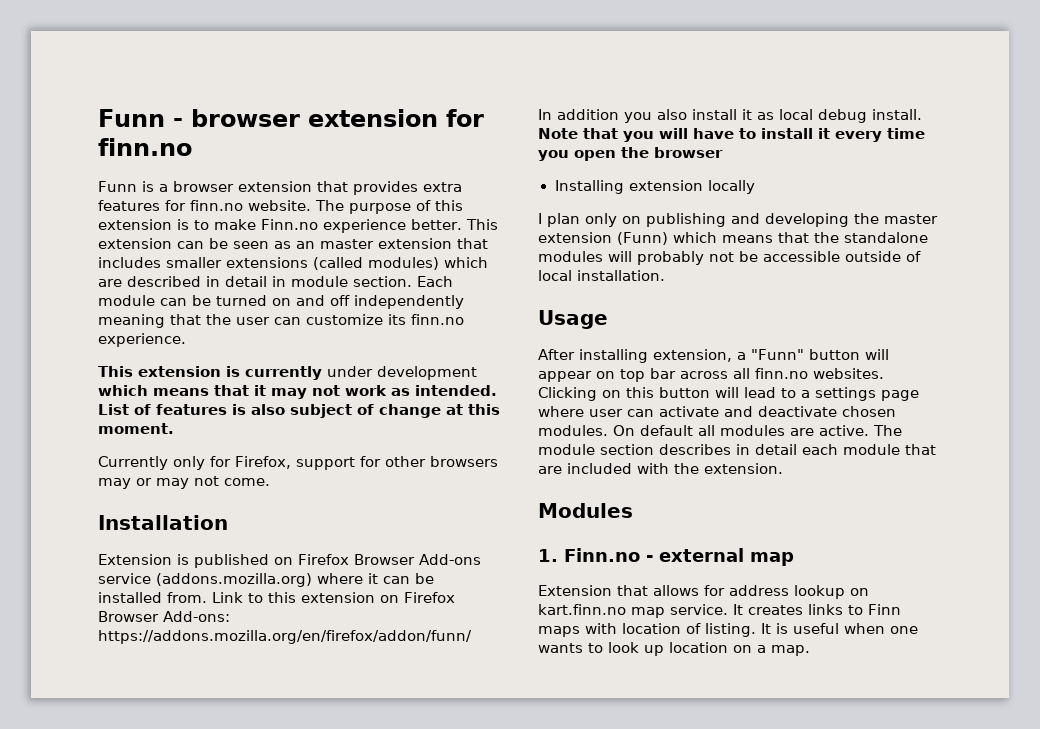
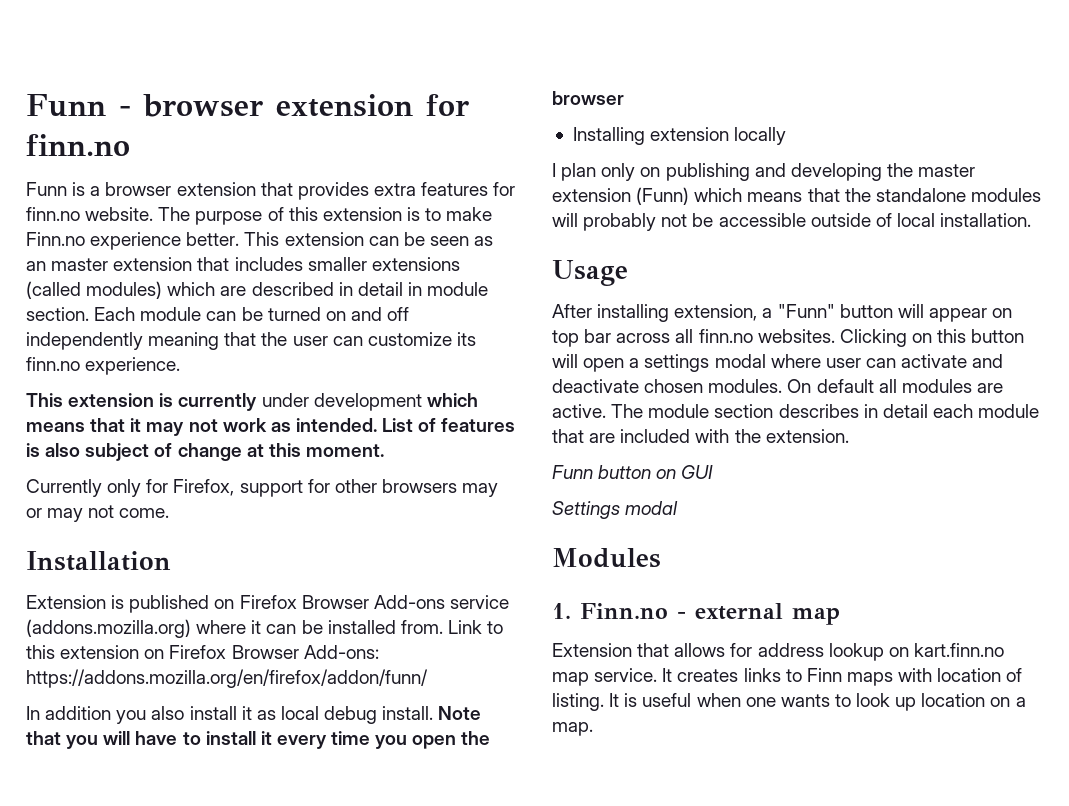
[744,387,796,398] lead to -> [583,358,625,372] open
[881,390,919,401] page -> [714,354,766,368] modal
(783, 468) none -> [552,465,714,479] [552,501,679,519] // Funn button on GUI // Settings modal

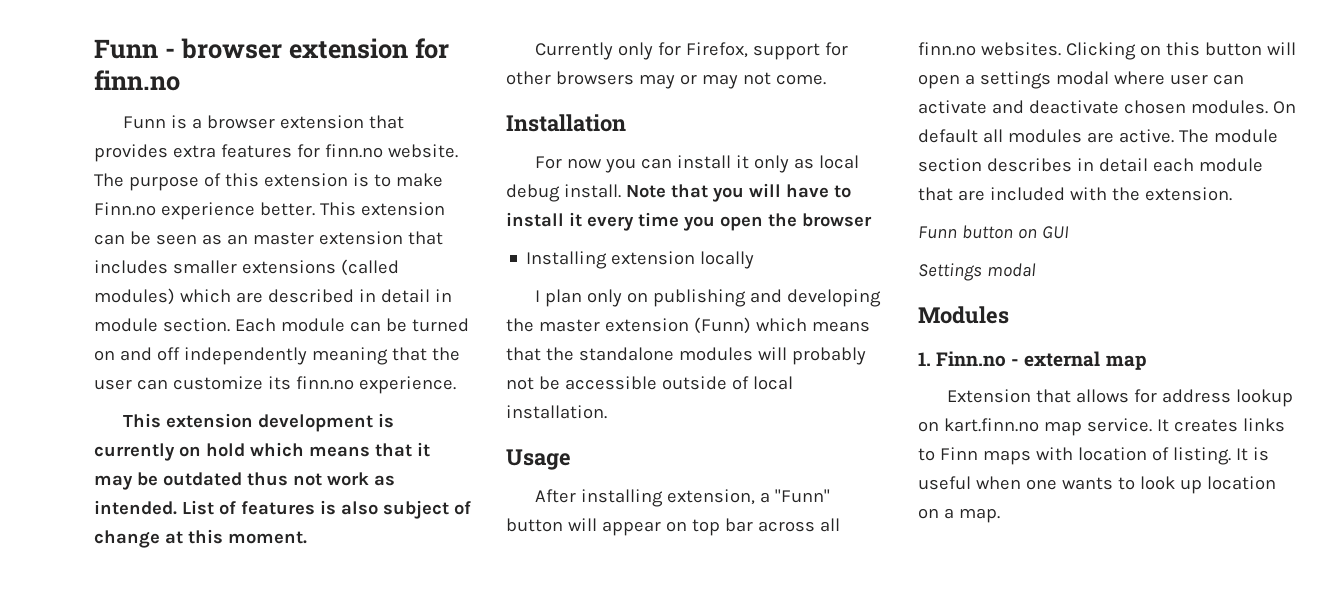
(155, 400) none -> [258,414,374,432] development
[261,393,422,411] under development -> [178,443,245,457] on hold
(185, 429) none -> [136,472,288,486] be outdated thus
[26,595,509,613] [26,619,504,638] [26,645,379,659] [26,669,428,688] [26,706,252,724] Extension is published on Firefox Browser Add-ons service (addons.mozilla.org) where it can be installed from. Link to this extension on Firefox Browser Add-ons: https://addons.mozilla.org/en/firefox/addon/funn/ // In addition you also install it -> [535,155,790,173] For now you can install it only

